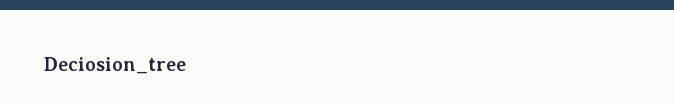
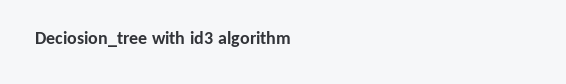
(186, 65) none -> [151,31,291,47] with id3 algorithm

